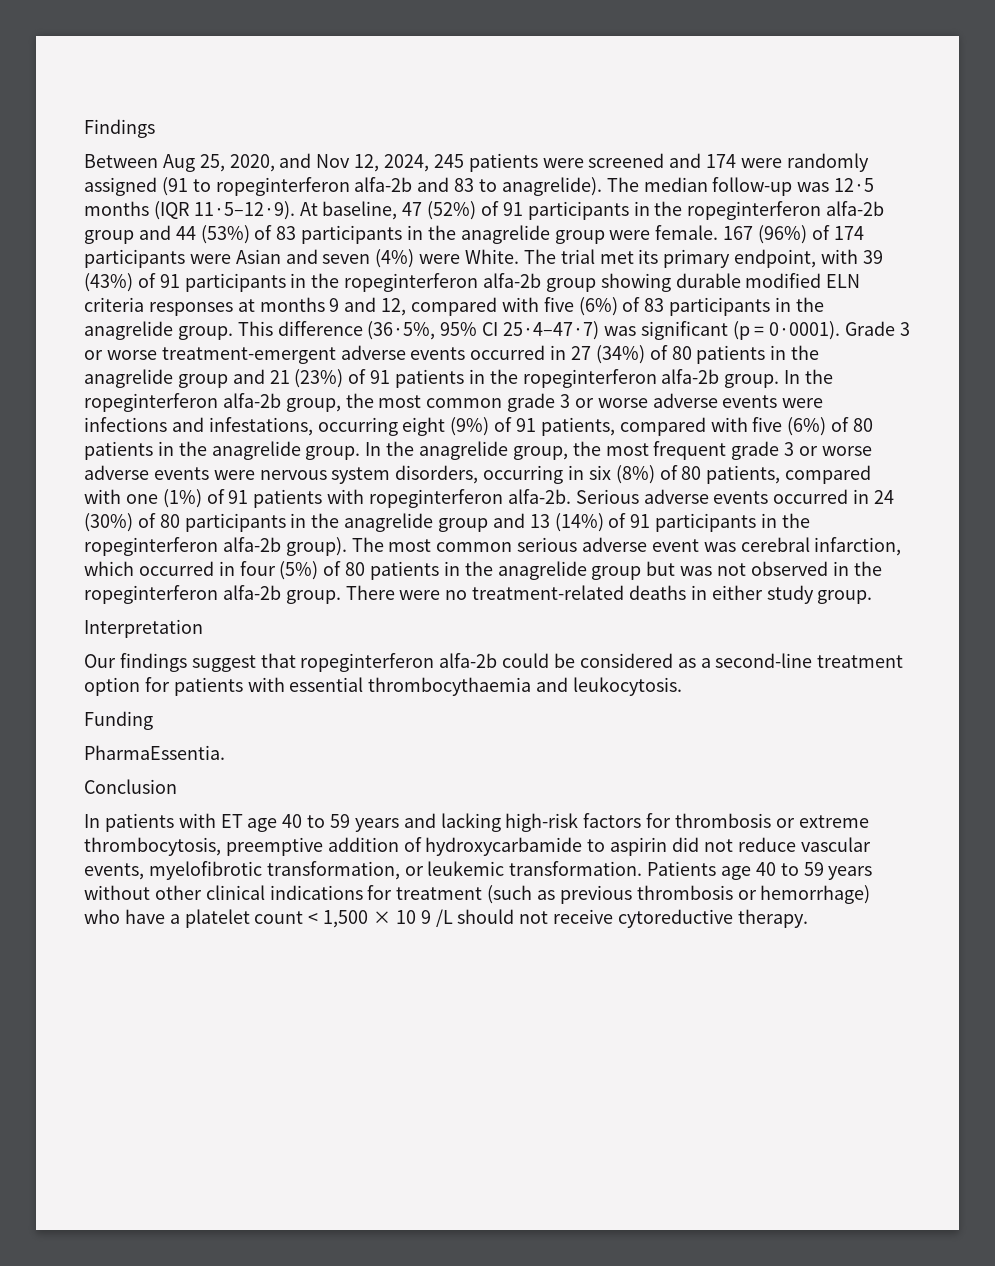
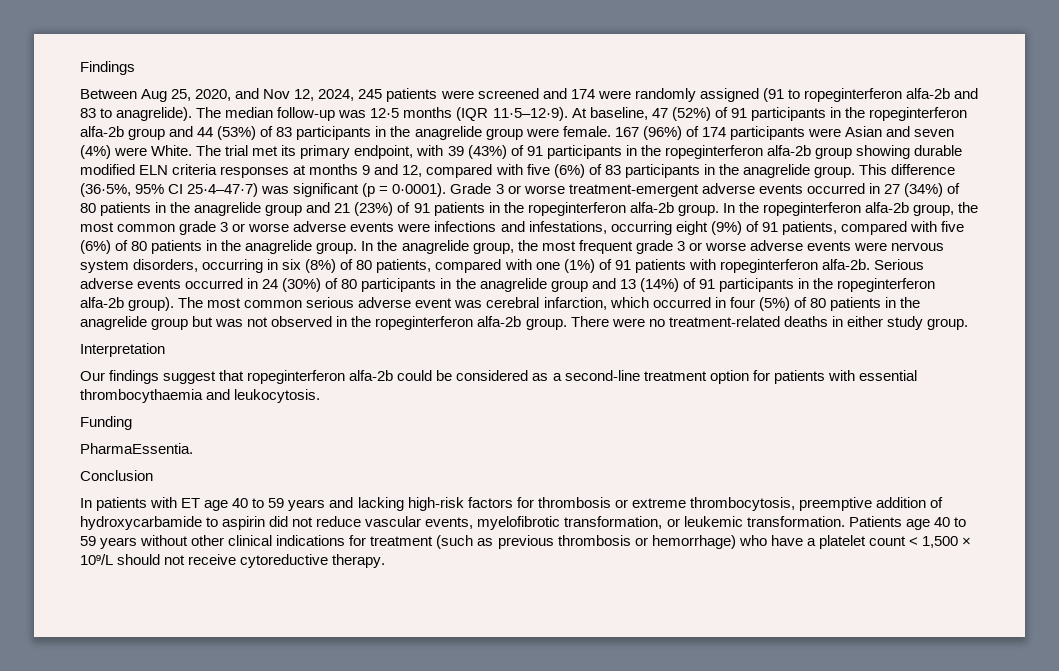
[395,909,453,927] 10 9 /L -> [80,554,113,565] 10⁹/L

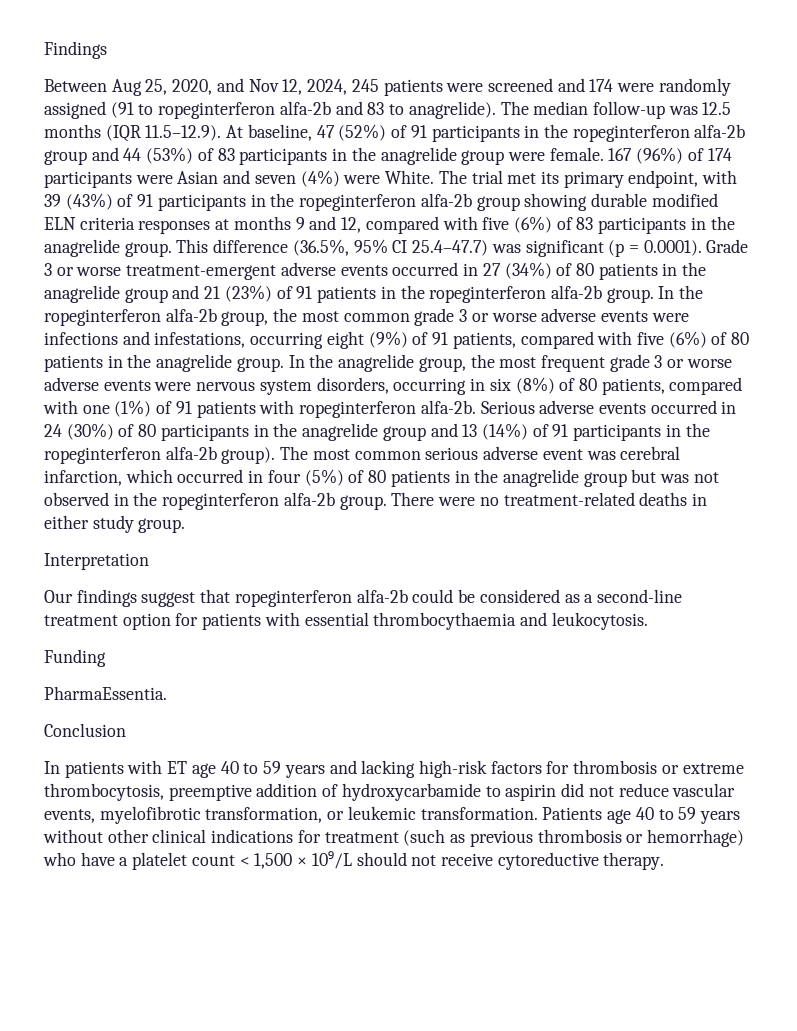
[370,108,400,118] 12·5 -> [702,102,732,115] 12.5
[492,107,568,121] 11·5–12·9). -> [145,125,222,141] 11.5–12.9).
[80,183,131,197] (36·5%, -> [292,239,349,256] (36.5%,
[187,183,259,197] 25·4–47·7) -> [412,240,489,256] 25.4–47.7)
[392,183,447,197] 0·0001). -> [643,240,702,256] 0.0001).

